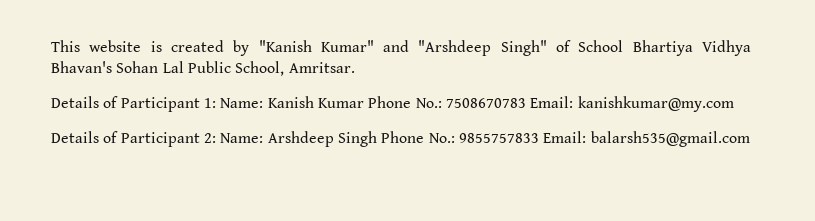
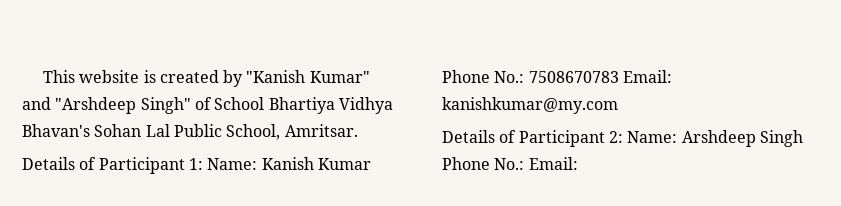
[458,131,750,147] 9855757833 Email: balarsh535@gmail.com -> [528,157,578,170] Email:

